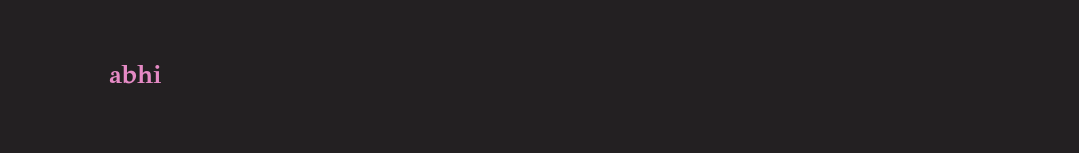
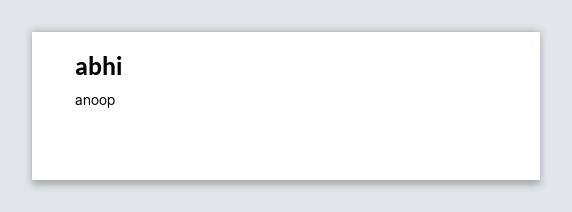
(161, 74) none -> [75,97,115,108] // anoop

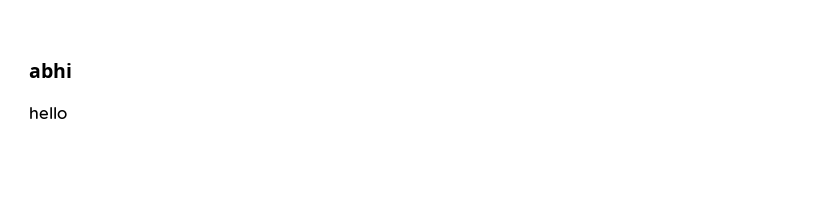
[75,97,115,108] anoop -> [29,107,67,119] hello

